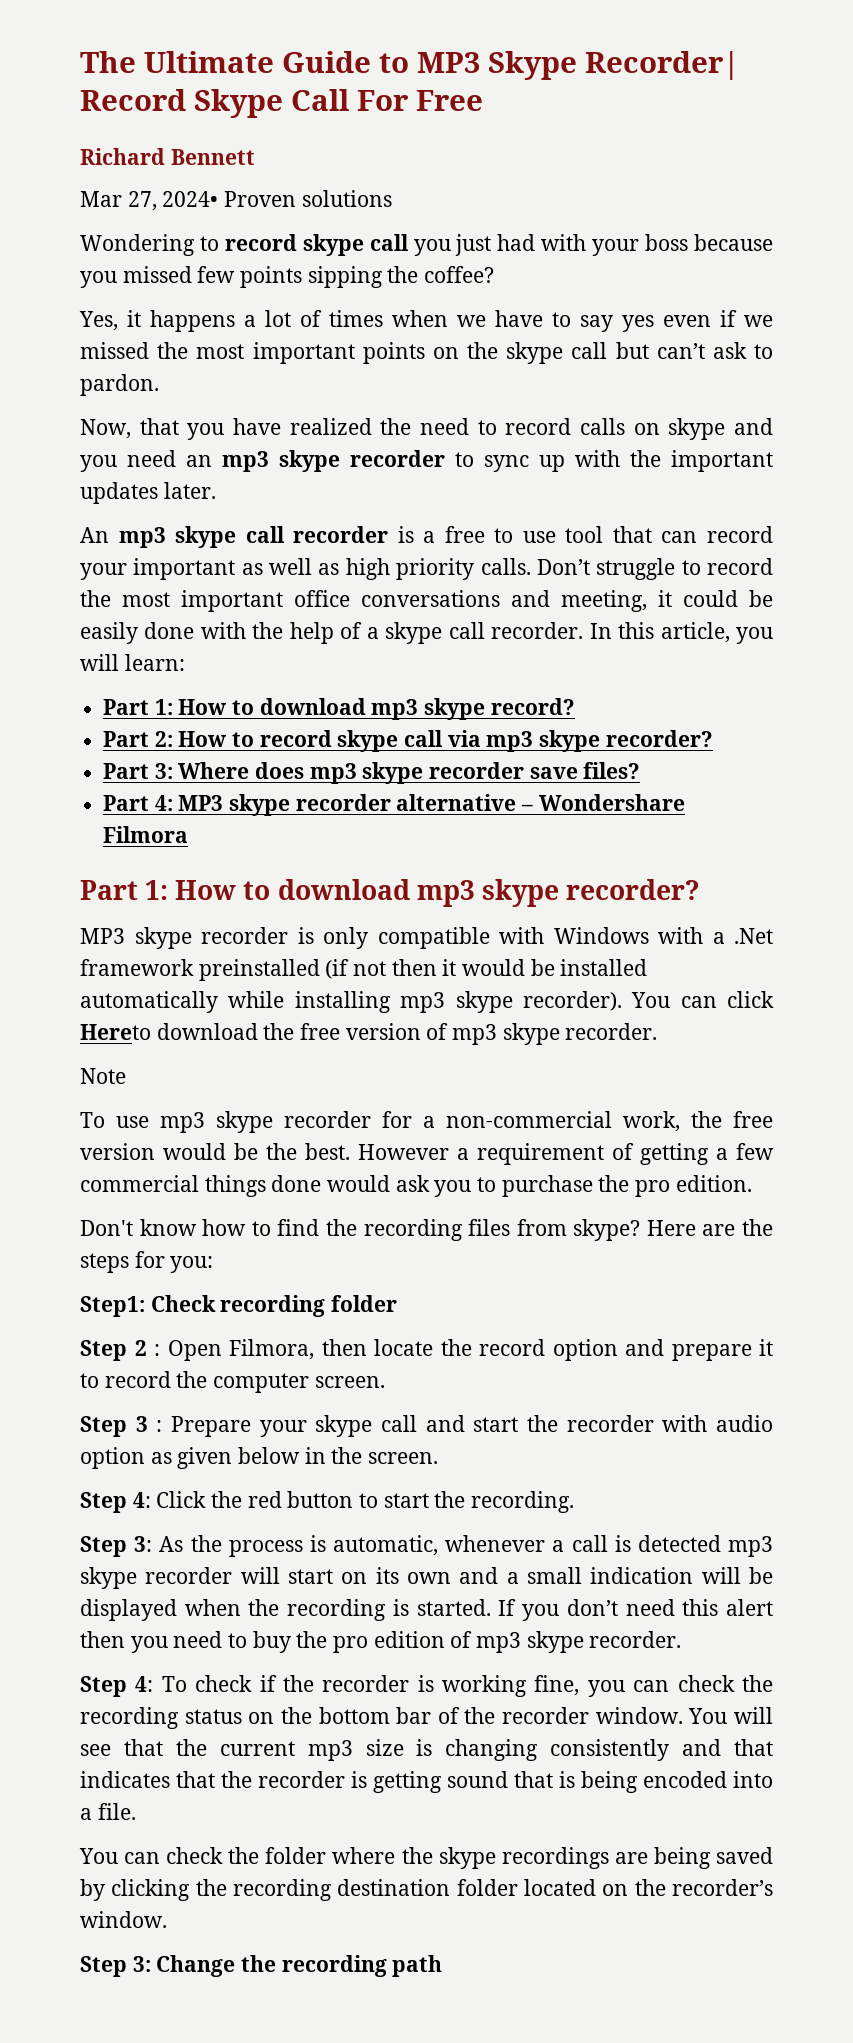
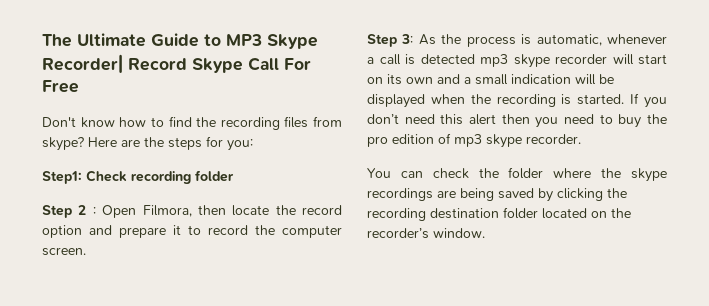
[80,148,255,165] [80,190,392,211] [80,234,774,256] [80,266,495,288] [79,310,773,332] [80,342,773,364] [80,374,159,396] [80,418,773,440] [80,450,773,472] [80,482,216,504] [80,526,774,548] [80,558,774,580] [80,590,773,612] [80,622,773,644] [80,654,185,671] [103,698,575,720] [103,730,713,752] [103,762,641,784] [103,794,685,816] [103,826,189,843] [80,879,701,907] [80,927,773,949] [80,959,648,981] [80,991,774,1013] [80,1023,658,1045] [80,1068,126,1084] [80,1111,773,1133] [80,1143,774,1165] [80,1175,752,1197] // Richard Bennett // Mar 27, 2024• Proven solutions // Wondering to record skype call you just had with your boss because you missed few points sipping the coffee? // Yes, it happens a lot of times when we have to say yes even if we missed the most important points on the skype call but can’t ask to pardon. // Now, that you have realized the need to record calls on skype and you need an mp3 skype recorder to sync up with the important updates later. // An mp3 skype call recorder is a free to use tool that can record your important as well as high priority calls. Don’t struggle to record the most important office conversations and meeting, it could be easily done with the help of a skype call recorder. In this article, you will learn: // Part 1: How to download mp3 skype record? // Part 2: How to record skype call via mp3 skype recorder? // Part 3: Where does mp3 skype recorder save files? // Part 4: MP3 skype recorder alternative – Wondershare Filmora // Part 1: How to download mp3 skype recorder? // MP3 skype recorder is only compatible with Windows with a .Net framework preinstalled (if not then it would be installed automatically while installing mp3 skype recorder). You can click Hereto download the free version of mp3 skype recorder. // Note // To use mp3 skype recorder for a non-commercial work, the free version would be the best. However a requirement of getting a few commercial things done would ask you to purchase the pro edition. -> (79, 86) none
[80,1415,773,1437] [80,1447,439,1469] [80,1491,575,1513] // Step 3 : Prepare your skype call and start the recorder with audio option as given below in the screen. // Step 4: Click the red button to start the recording. -> (86, 251) none
[80,1675,773,1697] [80,1707,773,1729] [80,1739,773,1761] [80,1771,773,1793] [80,1803,136,1820] // Step 4: To check if the recorder is working fine, you can check the recording status on the bottom bar of the recorder window. You will see that the current mp3 size is changing consistently and that indicates that the recorder is getting sound that is being encoded into a file. -> (581, 139) none
[80,1955,443,1977] // Step 3: Change the recording path -> (485, 233) none

